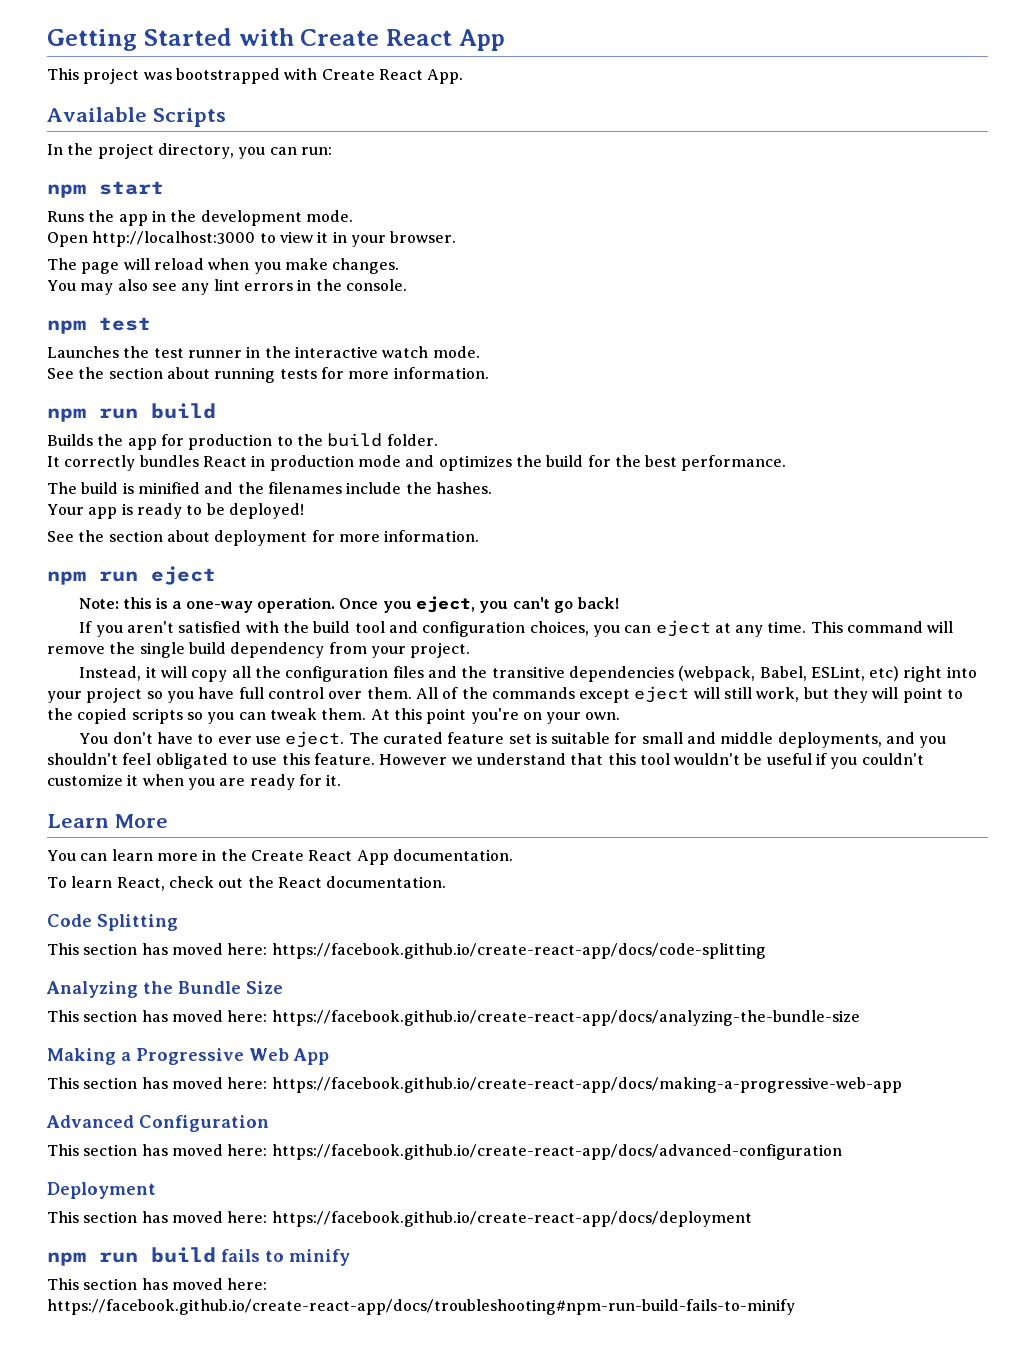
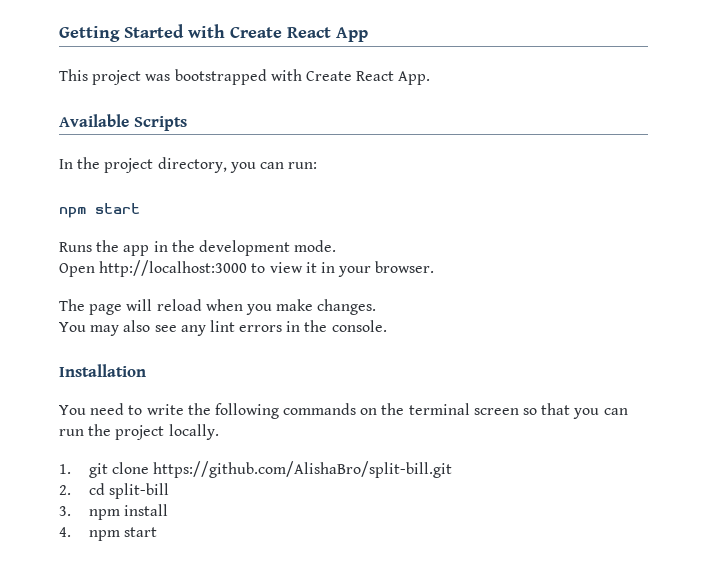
[47,317,151,334] [47,346,480,358] [47,367,489,383] [47,403,216,422] [47,433,438,450] [47,455,787,471] [47,482,492,494] [47,503,304,519] [47,530,480,546] [47,566,216,585] [79,596,620,613] [79,620,954,637] [47,642,471,658] [79,666,977,682] [47,686,964,703] [47,708,621,724] [79,731,947,748] [47,753,924,769] [47,774,342,790] [47,814,168,828] [47,849,513,865] [47,876,447,891] [47,914,178,931] [47,943,766,959] [46,981,283,998] [47,1010,860,1026] [47,1048,329,1065] [47,1077,902,1093] [46,1115,269,1132] [47,1144,842,1160] [47,1182,156,1199] [47,1211,752,1227] [47,1247,350,1266] [47,1278,268,1290] [47,1299,795,1315] npm test // Launches the test runner in the interactive watch mode. // See the section about running tests for more information. // npm run build // Builds the app for production to the build folder. // It correctly bundles React in production mode and optimizes the build for the best performance. // The build is minified and the filenames include the hashes. // Your app is ready to be deployed! // See the section about deployment for more information. // npm run eject // Note: this is a one-way operation. Once you eject, you can't go back! // If you aren't satisfied with the build tool and configuration choices, you can eject at any time. This command will remove the single build dependency from your project. // Instead, it will copy all the configuration files and the transitive dependencies (webpack, Babel, ESLint, etc) right into your project so you have full control over them. All of the commands except eject will still work, but they will point to the copied scripts so you can tweak them. At this point you're on your own. // You don't have to ever use eject. The curated feature set is suitable for small and middle deployments, and you shouldn't feel obligated to use this feature. However we understand that this tool wouldn't be useful if you couldn't customize it when you are ready for it. // Learn More // You can learn more in the Create React App documentation. // To learn React, check out the React documentation. // Code Splitting // This section has moved here: https://facebook.github.io/create-react-app/docs/code-splitting // Analyzing the Bundle Size // This section has moved here: https://facebook.github.io/create-react-app/docs/analyzing-the-bundle-size // Making a Progressive Web App // This section has moved here: https://facebook.github.io/create-react-app/docs/making-a-progressive-web-app // Advanced Configuration // This section has moved here: https://facebook.github.io/create-react-app/docs/advanced-configuration // Deployment // This section has moved here: https://facebook.github.io/create-react-app/docs/deployment // npm run build fails to minify // This section has moved here: https://facebook.github.io/create-react-app/docs/troubleshooting#npm-run-build-fails-to-minify -> [59,364,146,377] [59,403,628,419] [59,424,219,440] [59,461,452,478] [59,483,169,499] [59,504,168,520] [59,527,157,541] Installation // You need to write the following commands on the terminal screen so that you can run the project locally. // 1. git clone https://github.com/AlishaBro/split-bill.git // 2. cd split-bill // 3. npm install // 4. npm start

